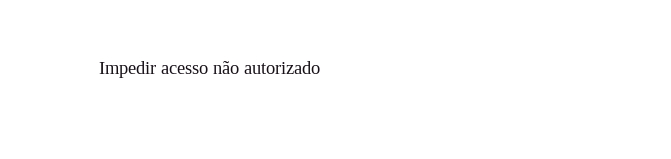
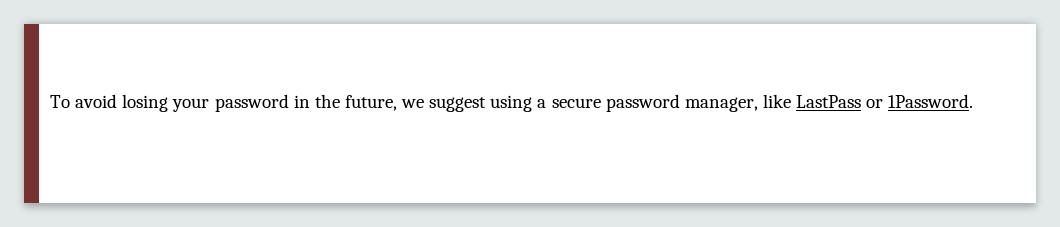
[99,61,320,78] Impedir acesso não autorizado -> [50,94,974,112] To avoid losing your password in the future, we suggest using a secure password manager, like LastPass or 1Password.

